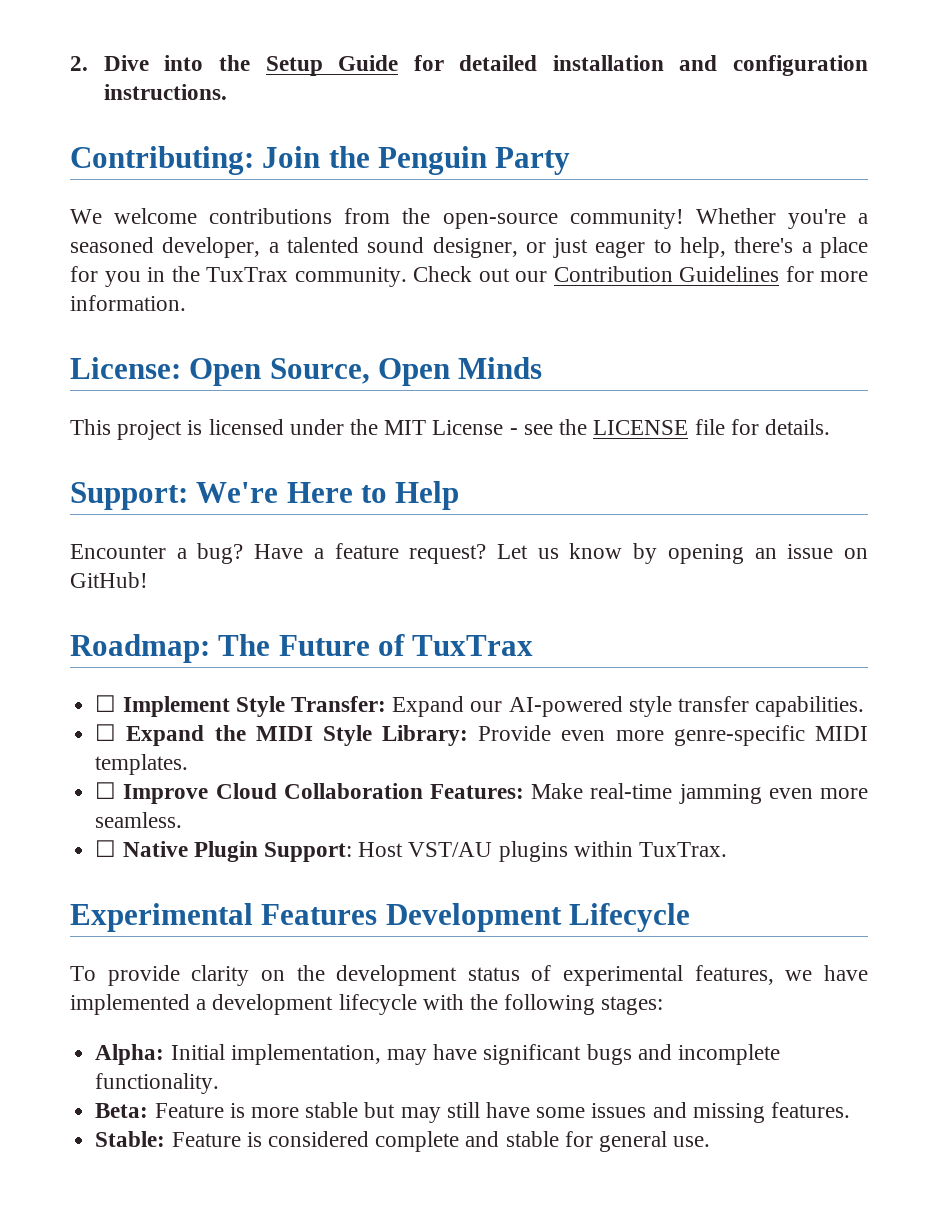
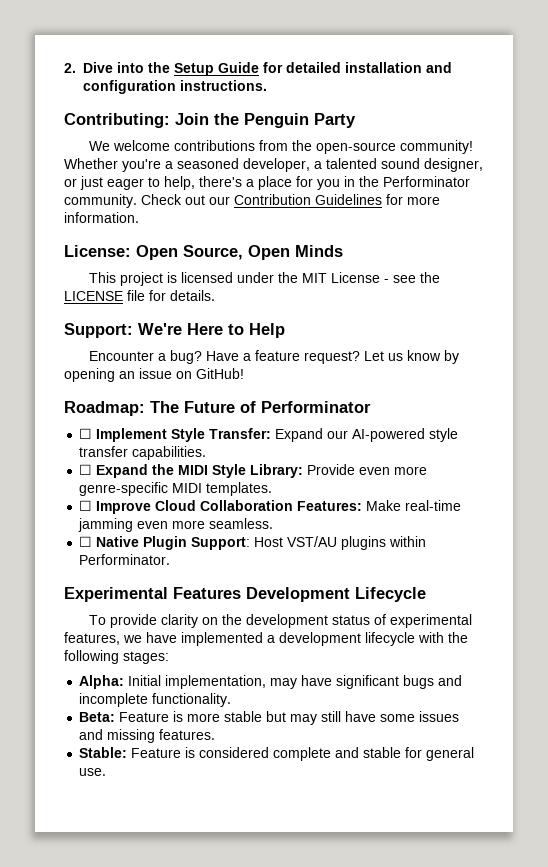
[206,267,288,282] TuxTrax -> [383,176,470,187] Performinator
[412,635,534,656] TuxTrax -> [261,401,371,413] Performinator
[638,842,727,857] TuxTrax. -> [79,554,171,565] Performinator.

